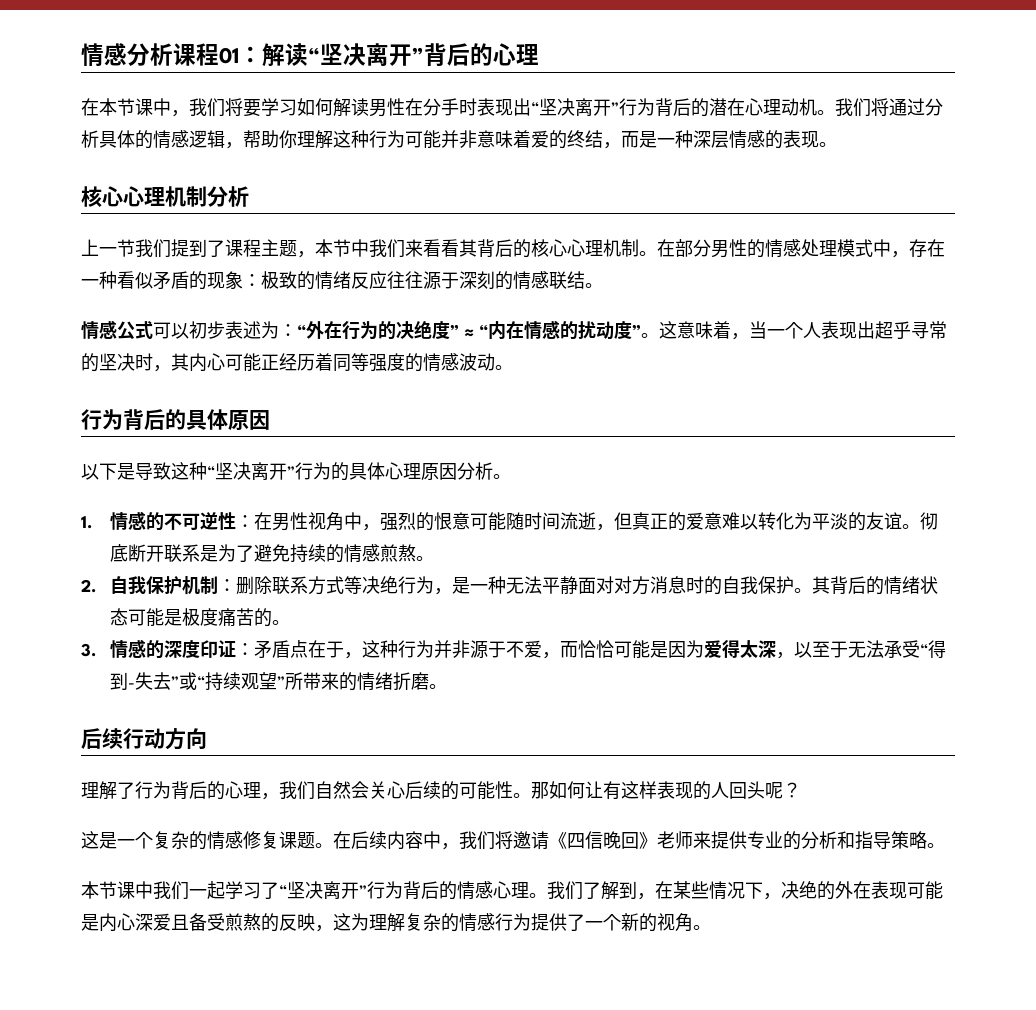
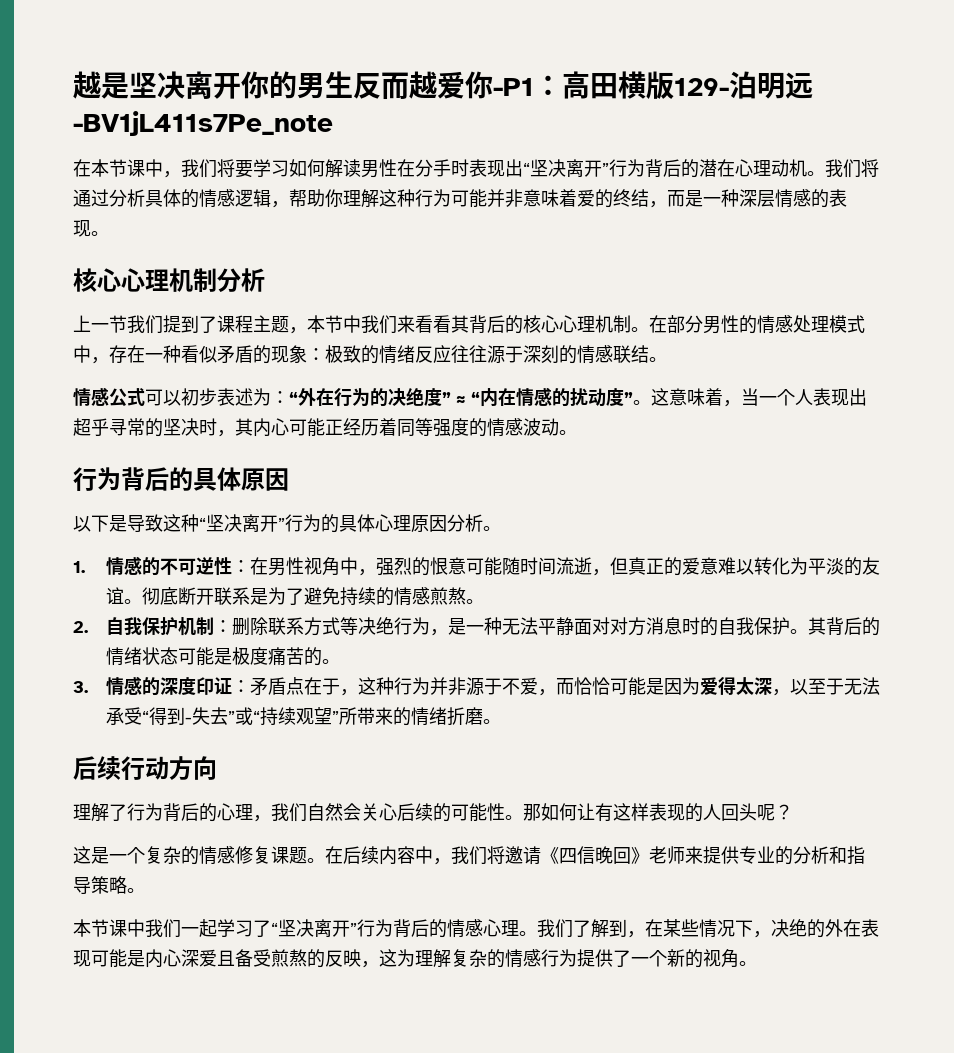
[81,43,539,67] 情感分析课程01：解读“坚决离开”背后的心理 -> [73,71,813,100] [73,111,333,136] 越是坚决离开你的男生反而越爱你-P1：高田横版129-泊明远-BV1jL411s7Pe_note

